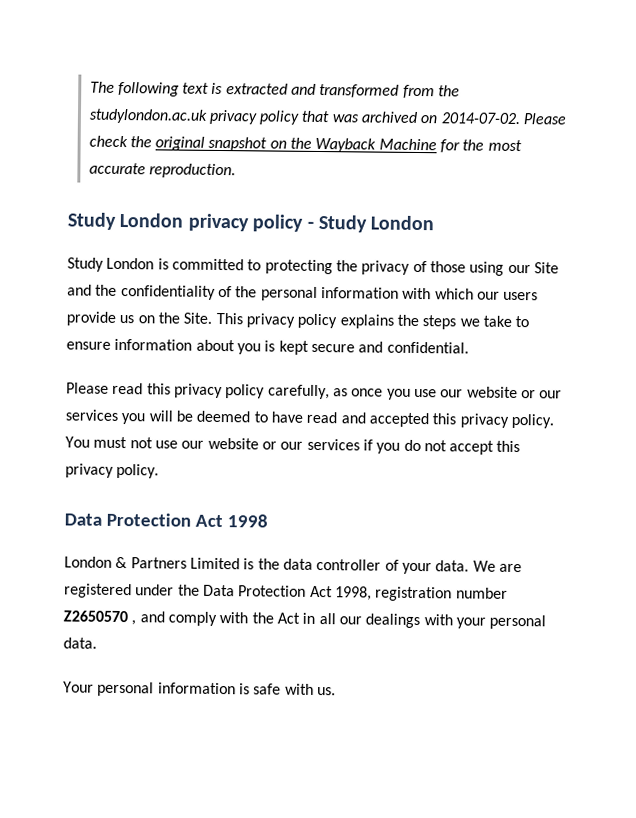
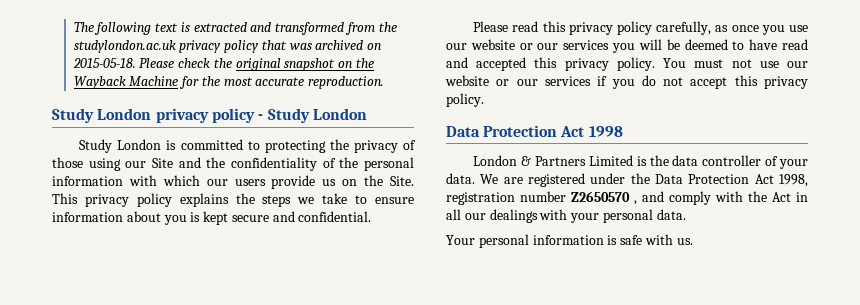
[440,112,521,125] 2014-07-02. -> [72,58,136,68] 2015-05-18.

